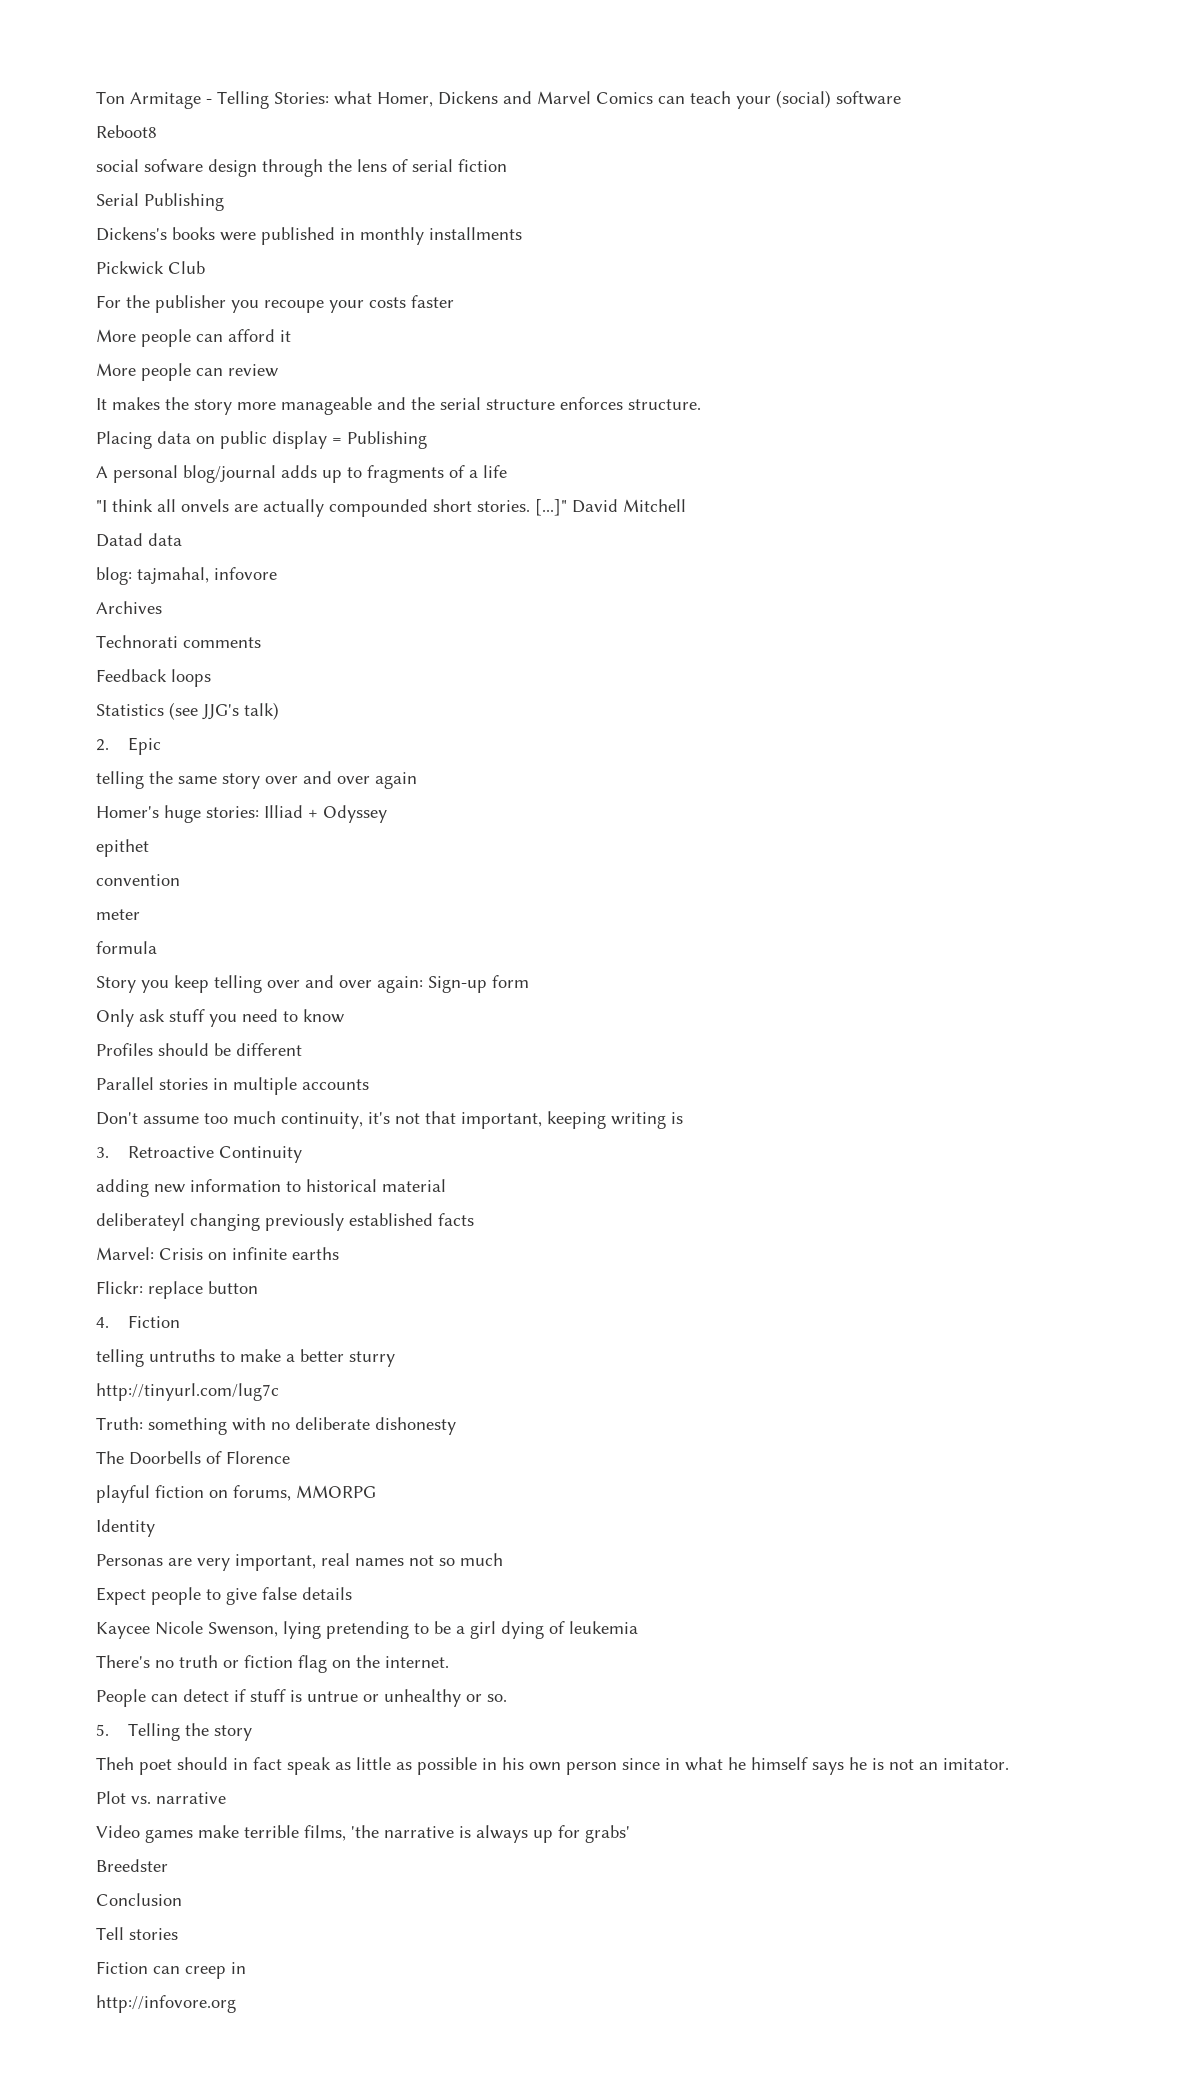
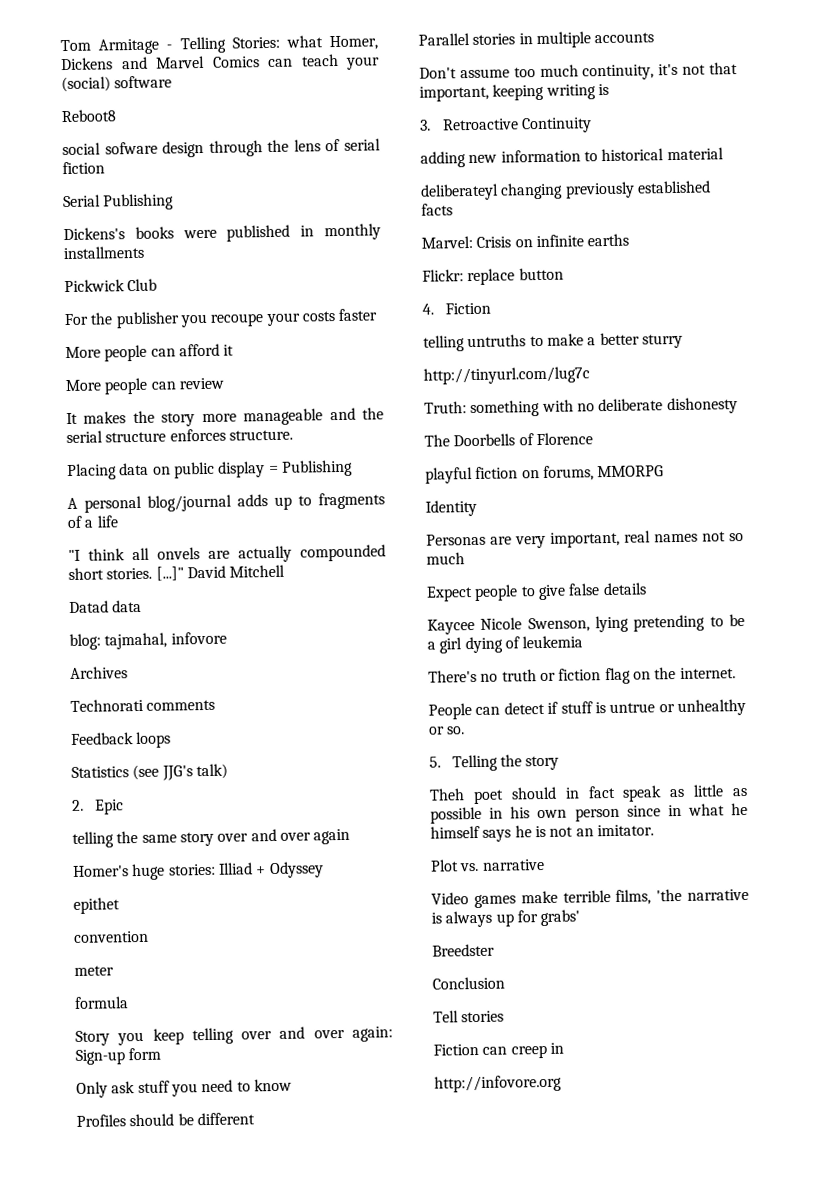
[96,91,125,104] Ton -> [60,39,91,52] Tom

